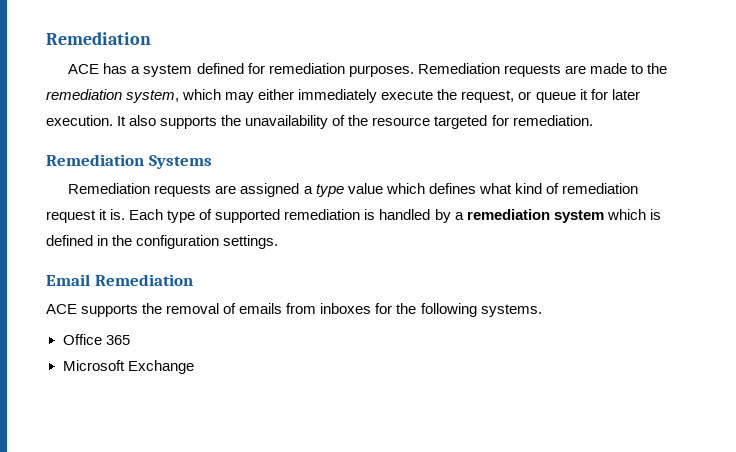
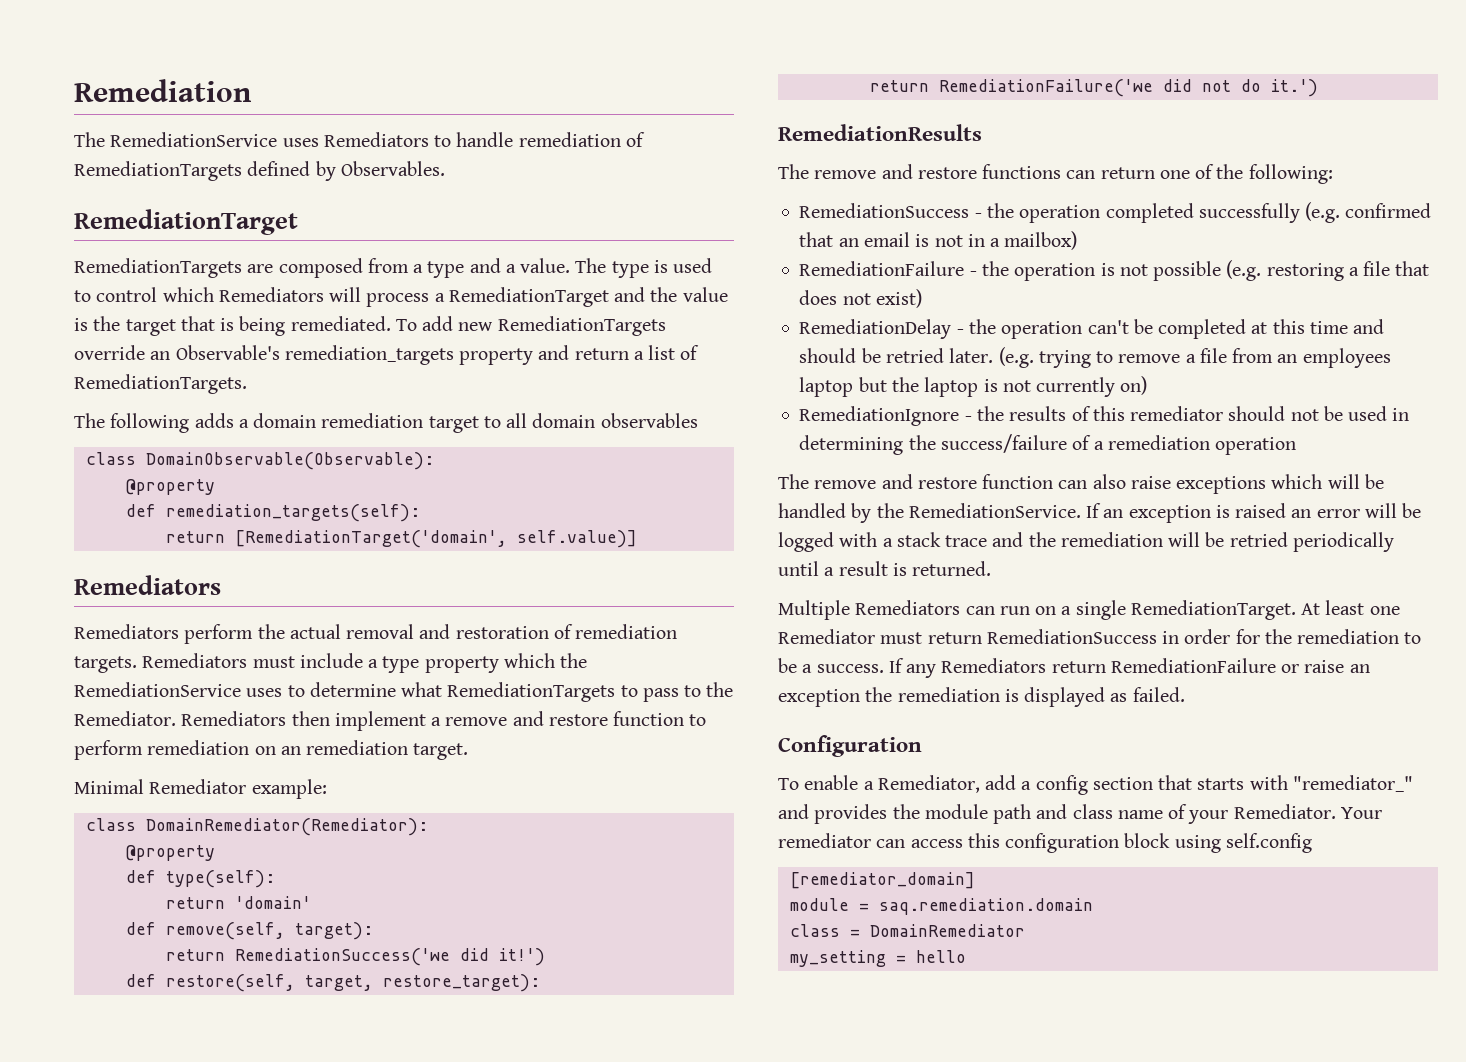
[46,32,151,45] [68,63,667,77] [46,89,640,103] [46,115,593,129] [46,154,212,169] [68,183,638,197] [46,209,661,223] [46,235,279,249] [46,274,193,286] [46,303,542,317] [62,334,130,345] [62,360,194,374] Remediation // ACE has a system defined for remediation purposes. Remediation requests are made to the remediation system, which may either immediately execute the request, or queue it for later execution. It also supports the unavailability of the resource targeted for remediation. // Remediation Systems // Remediation requests are assigned a type value which defines what kind of remediation request it is. Each type of supported remediation is handled by a remediation system which is defined in the configuration settings. // Email Remediation // ACE supports the removal of emails from inboxes for the following systems. // Office 365 // Microsoft Exchange -> [74,79,252,102] [74,132,645,147] [74,161,445,181] [74,209,298,235] [74,258,713,278] [74,287,728,307] [74,316,666,336] [74,345,700,365] [74,374,247,394] [74,413,698,433] [85,452,434,470] [125,479,215,495] [125,504,420,522] [165,530,637,548] [74,575,221,595] [74,624,678,644] [74,653,588,673] [74,682,734,702] [74,711,707,731] [74,740,469,760] [74,779,327,799] [85,818,428,836] [125,845,215,861] [125,870,275,888] [165,896,311,909] [125,922,373,940] [165,948,545,966] [125,974,540,992] [869,79,1318,97] [778,124,982,141] [778,164,1333,184] [799,202,1432,223] [799,231,1078,250] [799,260,1430,281] [799,289,922,308] [799,319,1385,339] [799,347,1391,368] [799,376,1148,397] [799,406,1410,426] [799,434,1297,455] [778,474,1384,494] [778,503,1422,523] [778,532,1394,552] [778,561,992,576] [778,600,1400,620] [778,629,1422,644] [778,658,1370,678] [778,687,1185,707] [778,735,922,757] [778,775,1413,795] [778,804,1382,824] [778,833,1312,853] [789,872,975,889] [789,898,1093,915] [789,924,1025,937] [789,950,966,967] Remediation // The RemediationService uses Remediators to handle remediation of RemediationTargets defined by Observables. // RemediationTarget // RemediationTargets are composed from a type and a value. The type is used to control which Remediators will process a RemediationTarget and the value is the target that is being remediated. To add new RemediationTargets override an Observable's remediation_targets property and return a list of RemediationTargets. // The following adds a domain remediation target to all domain observables // class DomainObservable(Observable): // @property // def remediation_targets(self): // return [RemediationTarget('domain', self.value)] // Remediators // Remediators perform the actual removal and restoration of remediation targets. Remediators must include a type property which the RemediationService uses to determine what RemediationTargets to pass to the Remediator. Remediators then implement a remove and restore function to perform remediation on an remediation target. // Minimal Remediator example: // class DomainRemediator(Remediator): // @property // def type(self): // return 'domain' // def remove(self, target): // return RemediationSuccess('we did it!') // def restore(self, target, restore_target): // return RemediationFailure('we did not do it.') // RemediationResults // The remove and restore functions can return one of the following: // RemediationSuccess - the operation completed successfully (e.g. confirmed that an email is not in a mailbox) // RemediationFailure - the operation is not possible (e.g. restoring a file that does not exist) // RemediationDelay - the operation can't be completed at this time and should be retried later. (e.g. trying to remove a file from an employees laptop but the laptop is not currently on) // RemediationIgnore - the results of this remediator should not be used in determining the success/failure of a remediation operation // The remove and restore function can also raise exceptions which will be handled by the RemediationService. If an exception is raised an error will be logged with a stack trace and the remediation will be retried periodically until a result is returned. // Multiple Remediators can run on a single RemediationTarget. At least one Remediator must return RemediationSuccess in order for the remediation to be a success. If any Remediators return RemediationFailure or raise an exception the remediation is displayed as failed. // Configuration // To enable a Remediator, add a config section that starts with "remediator_" and provides the module path and class name of your Remediator. Your remediator can access this configuration block using self.config // [remediator_domain] // module = saq.remediation.domain // class = DomainRemediator // my_setting = hello

